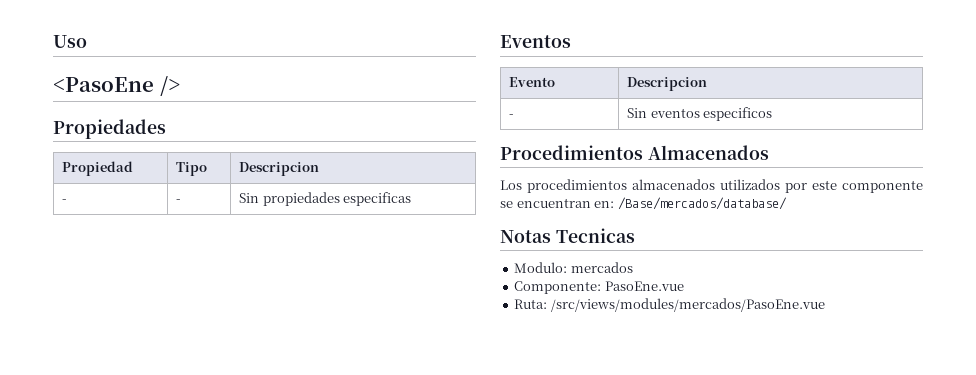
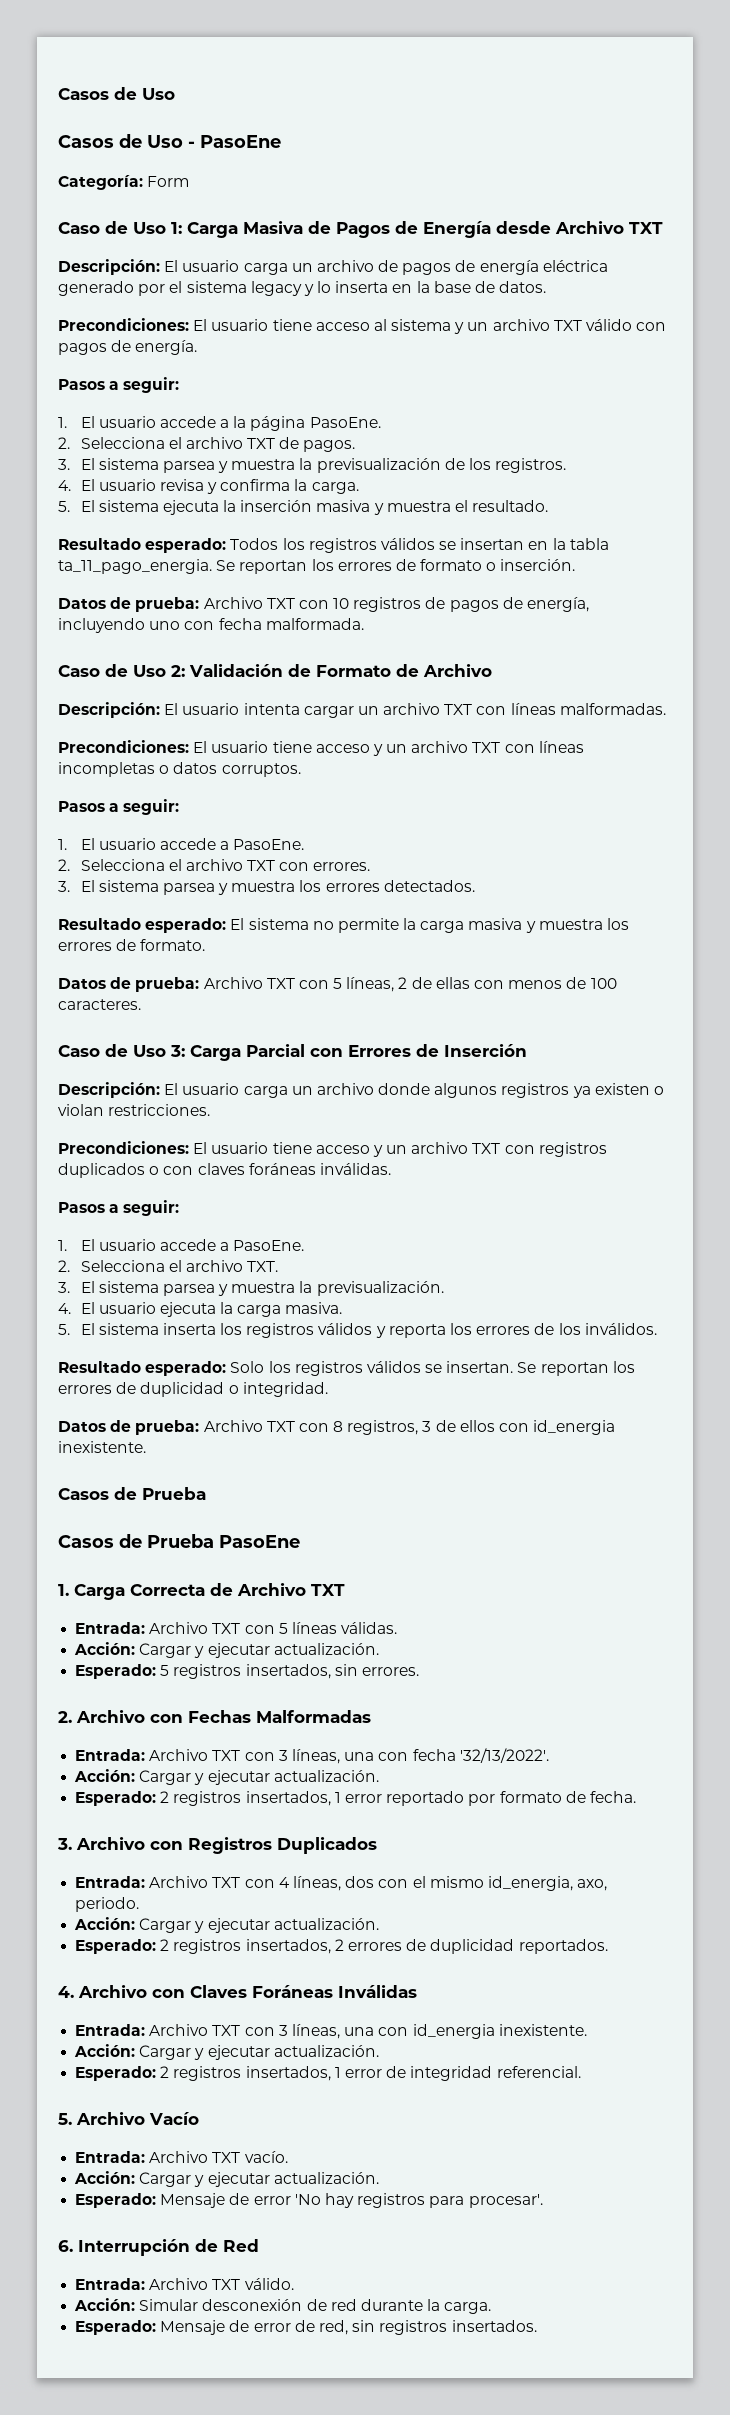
(53, 41) none -> [58,87,137,100] Casos de
[53,76,180,96] [53,119,166,139] [62,161,134,176] [176,162,208,176] [239,162,320,176] [62,199,68,203] [176,199,182,203] [239,192,412,206] [500,35,571,48] [509,77,556,87] [627,77,708,91] [509,114,515,118] [627,107,773,121] [500,145,769,160] [500,179,923,193] [500,197,787,210] [500,228,635,243] [514,262,633,273] [514,281,684,294] [514,298,825,312] <PasoEne /> // Propiedades // Propiedad | Tipo | Descripcion // - | - | Sin propiedades especificas // Eventos // Evento | Descripcion // - | Sin eventos especificos // Procedimientos Almacenados // Los procedimientos almacenados utilizados por este componente se encuentran en: /Base/mercados/database/ // Notas Tecnicas // Modulo: mercados // Componente: PasoEne.vue // Ruta: /src/views/modules/mercados/PasoEne.vue -> [58,134,281,148] [58,175,190,190] [58,221,663,238] [58,259,608,275] [58,281,547,296] [58,318,667,334] [58,340,198,355] [58,377,180,393] [58,416,381,431] [58,437,356,452] [58,458,567,473] [58,479,359,494] [58,500,549,515] [58,538,609,553] [58,559,576,574] [58,597,590,612] [58,618,364,633] [58,664,492,677] [58,702,666,718] [58,740,584,756] [58,762,301,777] [58,799,180,815] [58,838,305,850] [58,859,371,871] [58,880,475,895] [58,918,630,933] [58,939,206,951] [58,977,617,992] [58,999,141,1010] [58,1044,527,1061] [58,1082,665,1098] [58,1104,211,1116] [58,1141,607,1157] [58,1163,391,1178] [58,1200,180,1216] [58,1239,305,1251] [58,1260,279,1272] [58,1281,444,1296] [58,1302,343,1317] [58,1323,657,1338] [58,1361,635,1376] [58,1382,328,1397] [58,1420,616,1435] [58,1441,146,1453] [58,1487,206,1500] [58,1534,300,1548] [58,1583,345,1600] [75,1622,398,1634] [74,1642,379,1658] [75,1664,419,1679] [58,1710,371,1723] [75,1748,549,1764] [74,1769,379,1785] [75,1791,636,1806] [57,1837,377,1854] [75,1876,608,1891] [75,1897,140,1912] [74,1917,379,1933] [75,1939,608,1954] [58,1985,417,1998] [75,2024,587,2039] [74,2044,379,2060] [75,2066,581,2081] [58,2112,199,2125] [75,2151,288,2163] [74,2171,379,2187] [75,2193,543,2208] [58,2239,259,2256] [75,2278,294,2290] [74,2298,492,2314] [75,2320,537,2335] Casos de Uso - PasoEne // Categoría: Form // Caso de Uso 1: Carga Masiva de Pagos de Energía desde Archivo TXT // Descripción: El usuario carga un archivo de pagos de energía eléctrica generado por el sistema legacy y lo inserta en la base de datos. // Precondiciones: El usuario tiene acceso al sistema y un archivo TXT válido con pagos de energía. // Pasos a seguir: // 1. El usuario accede a la página PasoEne. // 2. Selecciona el archivo TXT de pagos. // 3. El sistema parsea y muestra la previsualización de los registros. // 4. El usuario revisa y confirma la carga. // 5. El sistema ejecuta la inserción masiva y muestra el resultado. // Resultado esperado: Todos los registros válidos se insertan en la tabla ta_11_pago_energia. Se reportan los errores de formato o inserción. // Datos de prueba: Archivo TXT con 10 registros de pagos de energía, incluyendo uno con fecha malformada. // Caso de Uso 2: Validación de Formato de Archivo // Descripción: El usuario intenta cargar un archivo TXT con líneas malformadas. // Precondiciones: El usuario tiene acceso y un archivo TXT con líneas incompletas o datos corruptos. // Pasos a seguir: // 1. El usuario accede a PasoEne. // 2. Selecciona el archivo TXT con errores. // 3. El sistema parsea y muestra los errores detectados. // Resultado esperado: El sistema no permite la carga masiva y muestra los errores de formato. // Datos de prueba: Archivo TXT con 5 líneas, 2 de ellas con menos de 100 caracteres. // Caso de Uso 3: Carga Parcial con Errores de Inserción // Descripción: El usuario carga un archivo donde algunos registros ya existen o violan restricciones. // Precondiciones: El usuario tiene acceso y un archivo TXT con registros duplicados o con claves foráneas inválidas. // Pasos a seguir: // 1. El usuario accede a PasoEne. // 2. Selecciona el archivo TXT. // 3. El sistema parsea y muestra la previsualización. // 4. El usuario ejecuta la carga masiva. // 5. El sistema inserta los registros válidos y reporta los errores de los inválidos. // Resultado esperado: Solo los registros válidos se insertan. Se reportan los errores de duplicidad o integridad. // Datos de prueba: Archivo TXT con 8 registros, 3 de ellos con id_energia inexistente. // Casos de Prueba // Casos de Prueba PasoEne // 1. Carga Correcta de Archivo TXT // Entrada: Archivo TXT con 5 líneas válidas. // Acción: Cargar y ejecutar actualización. // Esperado: 5 registros insertados, sin errores. // 2. Archivo con Fechas Malformadas // Entrada: Archivo TXT con 3 líneas, una con fecha '32/13/2022'. // Acción: Cargar y ejecutar actualización. // Esperado: 2 registros insertados, 1 error reportado por formato de fecha. // 3. Archivo con Registros Duplicados // Entrada: Archivo TXT con 4 líneas, dos con el mismo id_energia, axo, periodo. // Acción: Cargar y ejecutar actualización. // Esperado: 2 registros insertados, 2 errores de duplicidad reportados. // 4. Archivo con Claves Foráneas Inválidas // Entrada: Archivo TXT con 3 líneas, una con id_energia inexistente. // Acción: Cargar y ejecutar actualización. // Esperado: 2 registros insertados, 1 error de integridad referencial. // 5. Archivo Vacío // Entrada: Archivo TXT vacío. // Acción: Cargar y ejecutar actualización. // Esperado: Mensaje de error 'No hay registros para procesar'. // 6. Interrupción de Red // Entrada: Archivo TXT válido. // Acción: Simular desconexión de red durante la carga. // Esperado: Mensaje de error de red, sin registros insertados.

